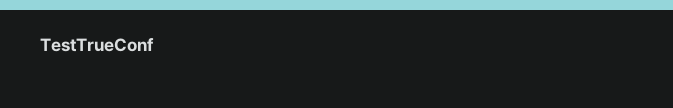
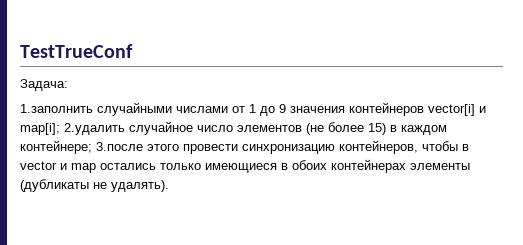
(154, 45) none -> [20,79,68,91] [20,102,486,116] [20,121,447,135] [20,140,469,154] [20,159,470,173] [20,179,169,192] // Задача: // 1.заполнить случайными числами от 1 до 9 значения контейнеров vector[i] и map[i]; 2.удалить случайное число элементов (не более 15) в каждом контейнере; 3.после этого провести синхронизацию контейнеров, чтобы в vector и map остались только имеющиеся в обоих контейнерах элементы (дубликаты не удалять).

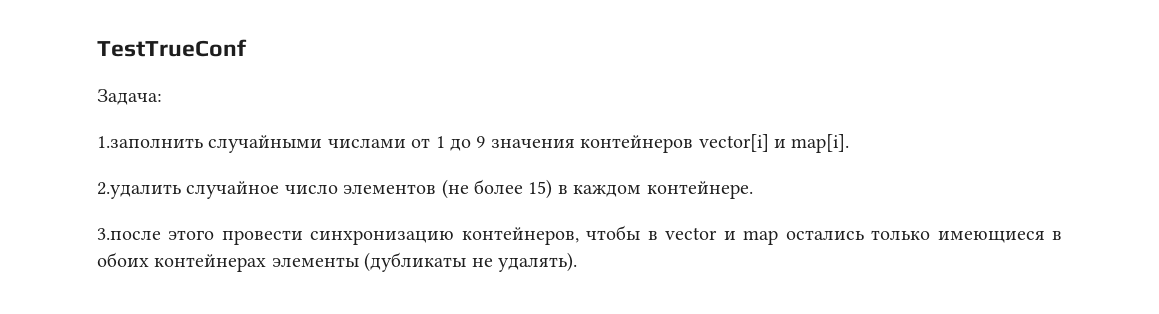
[20,123,60,135] map[i]; -> [791,134,850,153] map[i]. //
[20,140,92,154] контейнере; -> [646,181,753,199] контейнере. //

